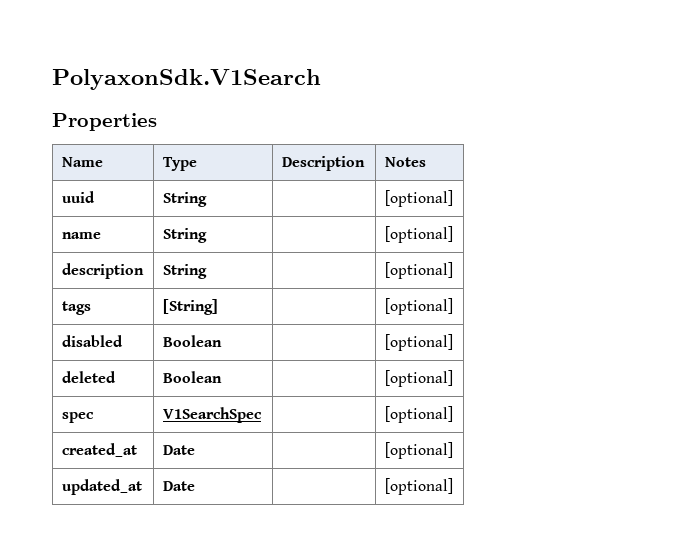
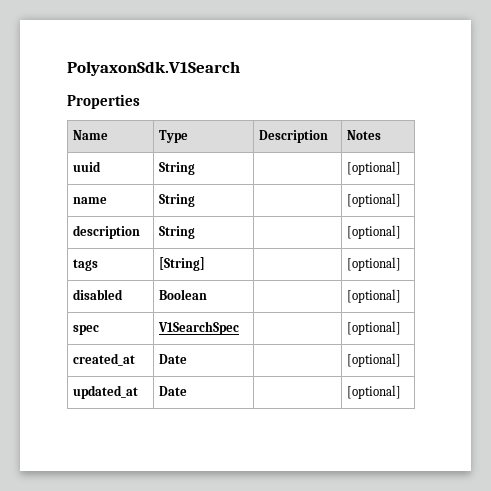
[61,371,116,383] [162,371,222,383] [384,370,453,387] // deleted | Boolean | | [optional] -> (401, 296) none

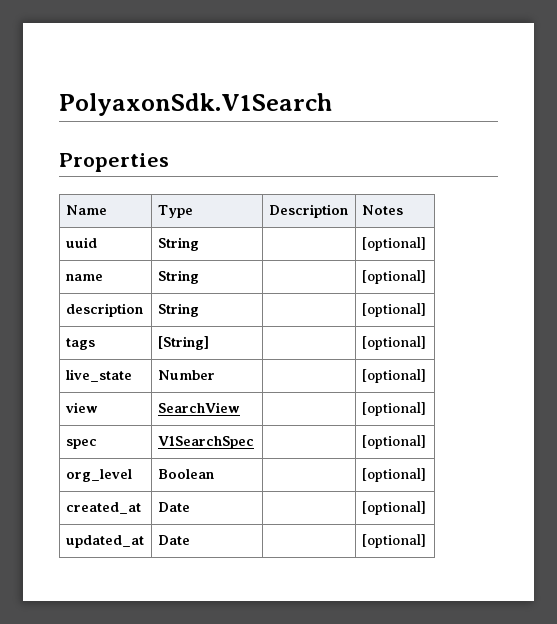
[72,289,123,300] [158,289,207,300] disabled | Boolean -> [65,369,132,382] [157,370,215,380] [361,369,426,383] [64,402,98,413] [157,402,240,413] live_state | Number | | [optional] // view | SearchView
(401, 328) none -> [65,469,132,482] [157,469,214,479] [361,468,426,482] // org_level | Boolean | | [optional]

